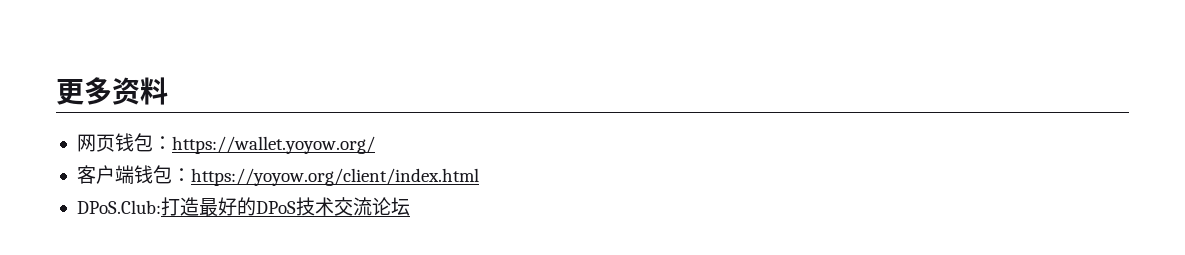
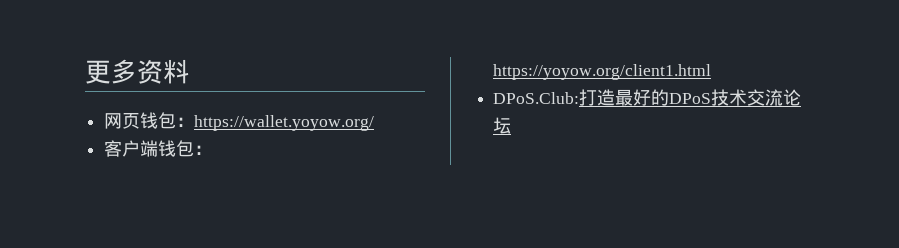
[190,168,479,186] https://yoyow.org/client/index.html -> [493,64,712,80] https://yoyow.org/client1.html

